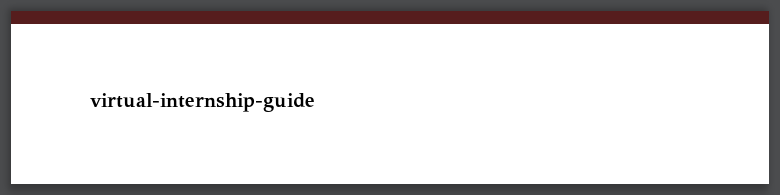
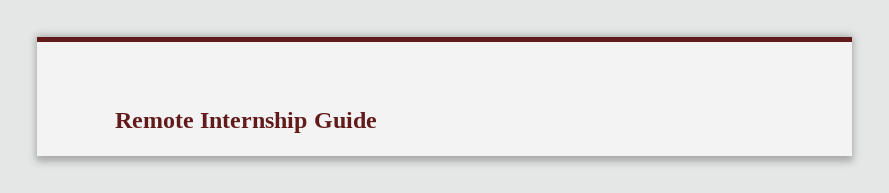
[90,93,315,112] virtual-internship-guide -> [115,112,377,133] Remote Internship Guide

